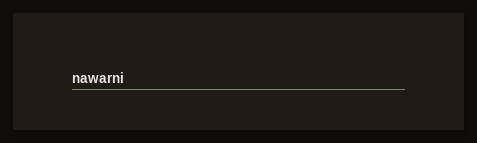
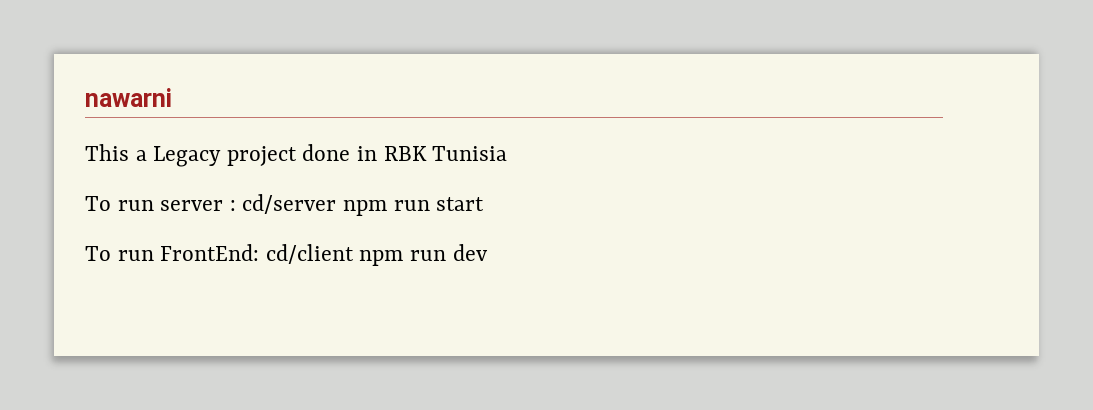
(124, 77) none -> [85,144,508,167] [85,194,485,216] [85,244,488,266] // This a Legacy project done in RBK Tunisia // To run server : cd/server npm run start // To run FrontEnd: cd/client npm run dev

